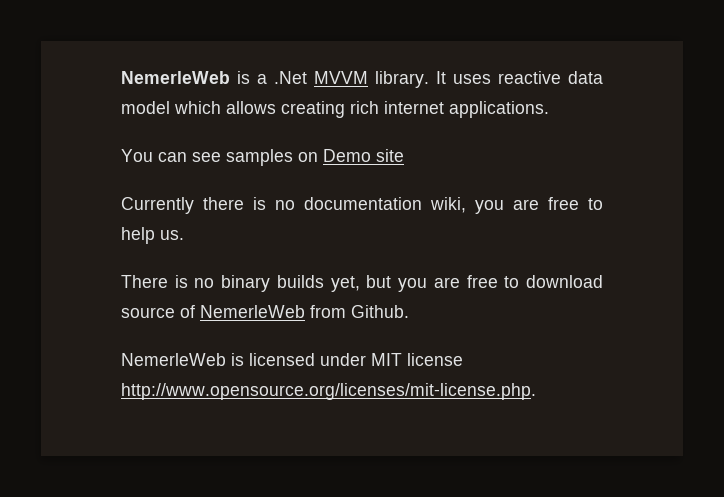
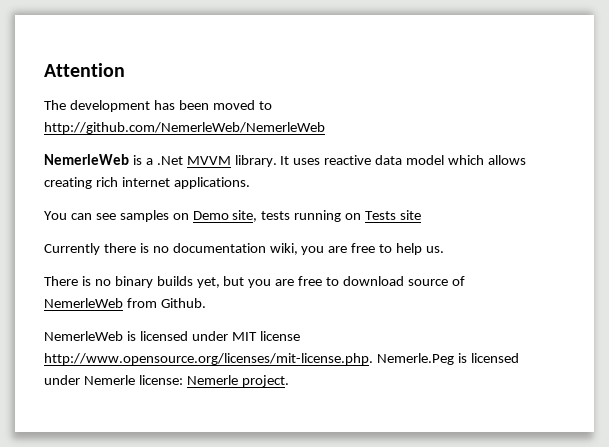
(121, 77) none -> [44,63,125,77] [44,100,272,112] [44,122,325,134] Attention // The development has been moved to http://github.com/NemerleWeb/NemerleWeb //
(371, 155) none -> [232,210,397,222] site, tests running on Tests
(536, 391) none -> [376,353,519,365] [44,375,289,387] Nemerle.Peg is licensed under Nemerle license: Nemerle project.

